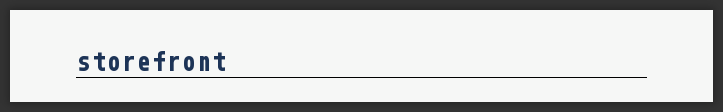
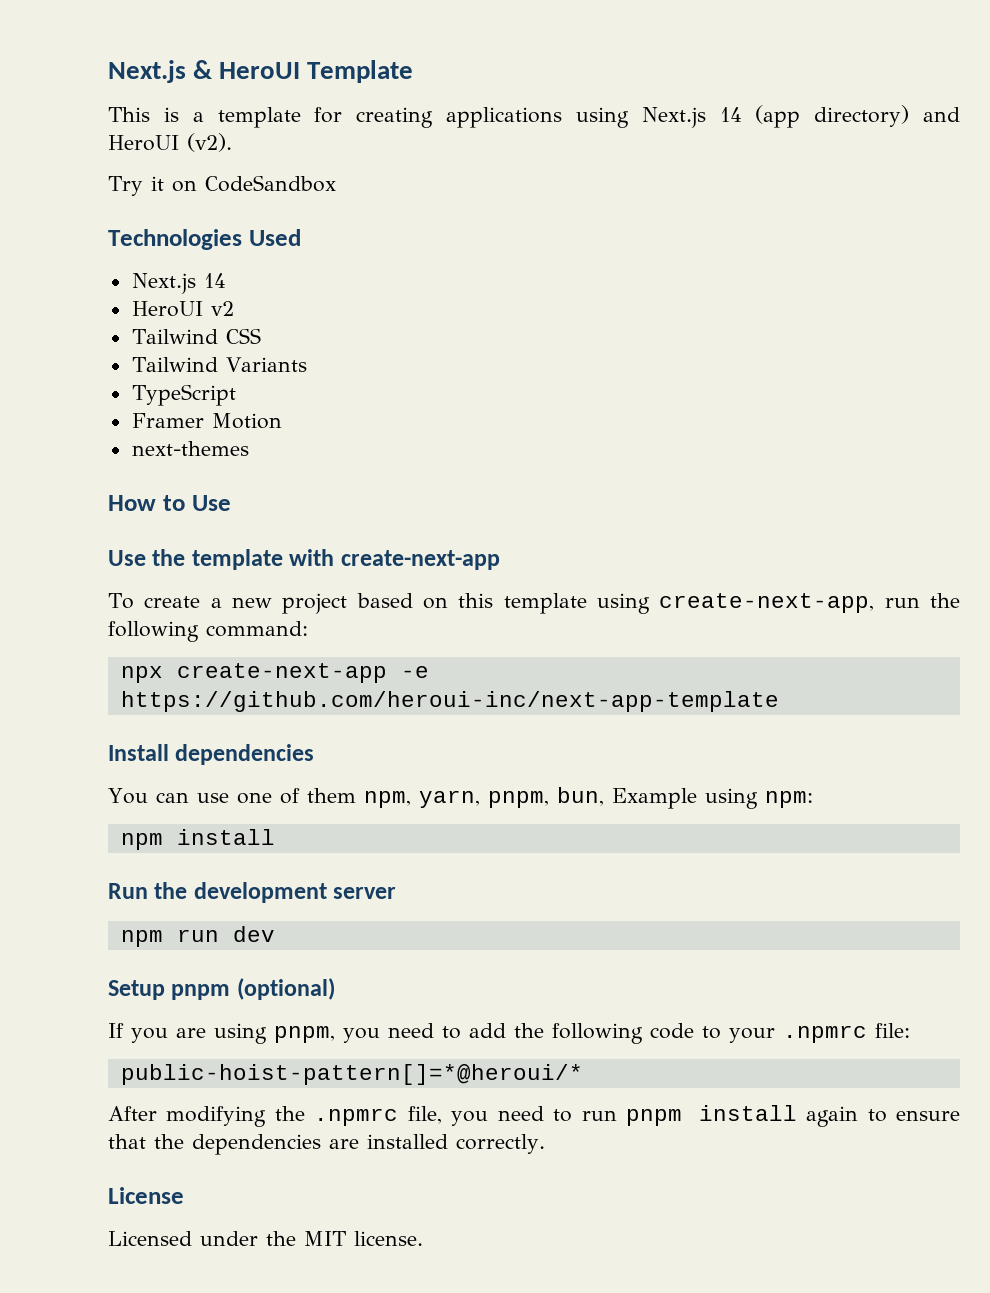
[76,51,226,71] storefront -> [108,60,414,83] [108,105,961,128] [108,133,232,152] [108,175,336,196] [108,229,301,250] [131,273,226,294] [131,301,234,317] [131,328,261,344] [131,357,307,372] [131,384,236,406] [131,413,282,429] [131,441,249,456] [108,495,231,511] [108,549,500,570] [108,593,960,614] [108,621,308,642] [120,663,429,683] [120,691,779,712] [108,744,315,765] [108,787,813,809] [120,829,275,850] [108,882,397,903] [120,926,275,947] [108,978,335,1000] [108,1023,910,1044] [120,1064,583,1085] [108,1105,960,1127] [108,1134,545,1155] [108,1187,184,1204] [108,1231,423,1246] Next.js & HeroUI Template // This is a template for creating applications using Next.js 14 (app directory) and HeroUI (v2). // Try it on CodeSandbox // Technologies Used // Next.js 14 // HeroUI v2 // Tailwind CSS // Tailwind Variants // TypeScript // Framer Motion // next-themes // How to Use // Use the template with create-next-app // To create a new project based on this template using create-next-app, run the following command: // npx create-next-app -e https://github.com/heroui-inc/next-app-template // Install dependencies // You can use one of them npm, yarn, pnpm, bun, Example using npm: // npm install // Run the development server // npm run dev // Setup pnpm (optional) // If you are using pnpm, you need to add the following code to your .npmrc file: // public-hoist-pattern[]=*@heroui/* // After modifying the .npmrc file, you need to run pnpm install again to ensure that the dependencies are installed correctly. // License // Licensed under the MIT license.

